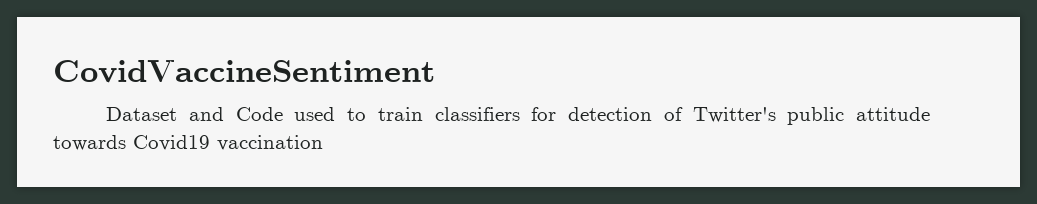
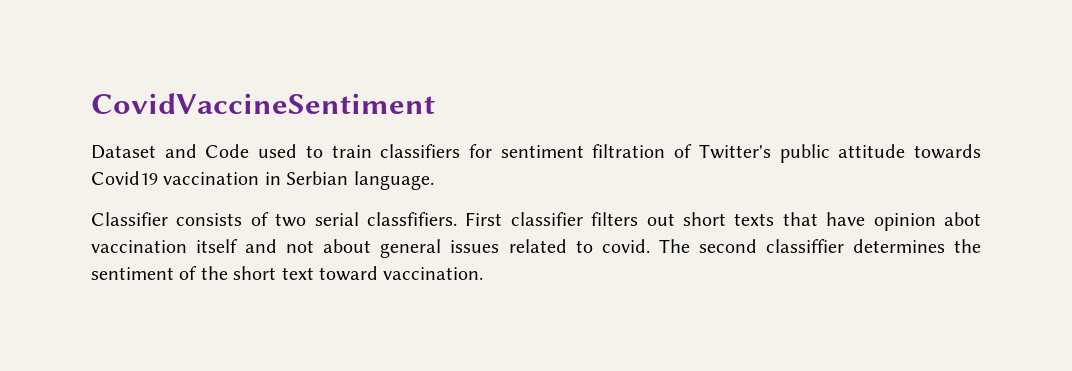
[568,107,653,121] detection -> [500,144,666,158] sentiment filtration
(323, 143) none -> [264,171,434,190] [91,212,981,231] [91,239,981,258] [91,266,484,281] in Serbian language. // Classifier consists of two serial classfifiers. First classifier filters out short texts that have opinion abot vaccination itself and not about general issues related to covid. The second classiffier determines the sentiment of the short text toward vaccination.

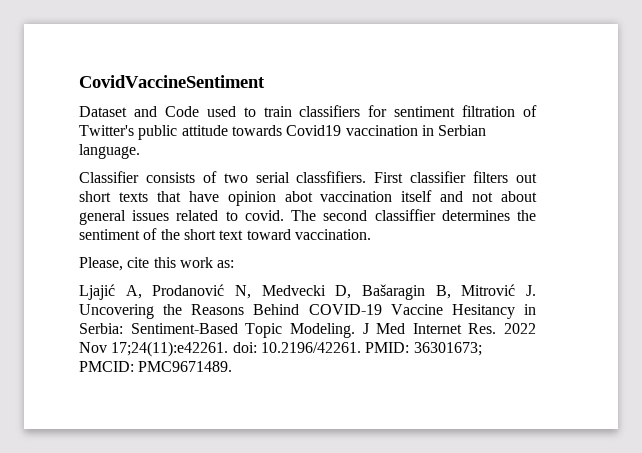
(484, 273) none -> [79,257,235,271] [79,284,536,300] [79,304,536,319] [79,323,536,338] [79,341,482,357] [79,361,233,372] // Please, cite this work as: // Ljajić A, Prodanović N, Medvecki D, Bašaragin B, Mitrović J. Uncovering the Reasons Behind COVID-19 Vaccine Hesitancy in Serbia: Sentiment-Based Topic Modeling. J Med Internet Res. 2022 Nov 17;24(11):e42261. doi: 10.2196/42261. PMID: 36301673; PMCID: PMC9671489.

